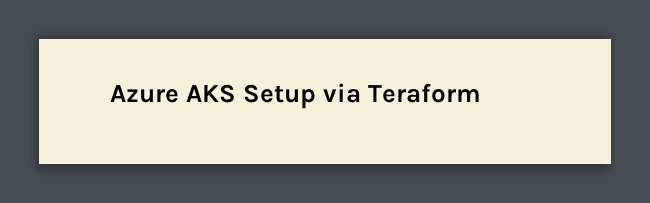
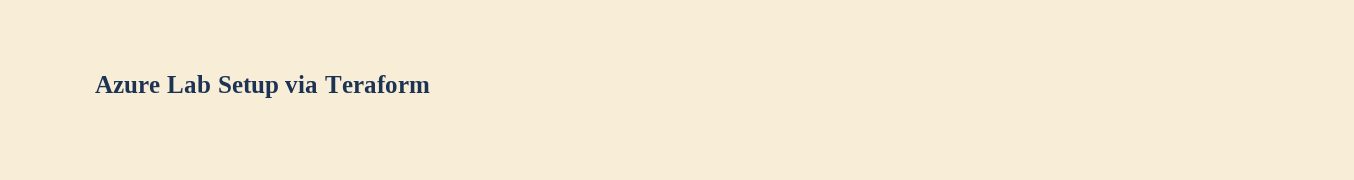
[186,84,237,103] AKS -> [166,75,211,93] Lab

